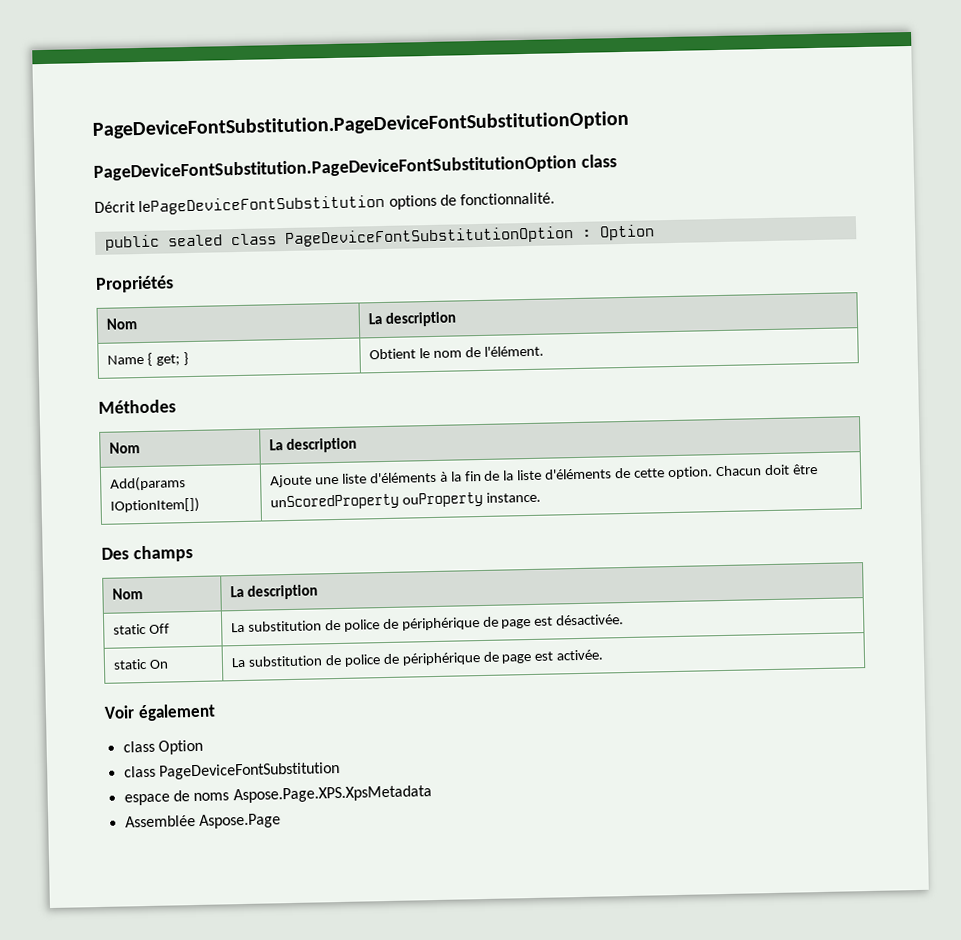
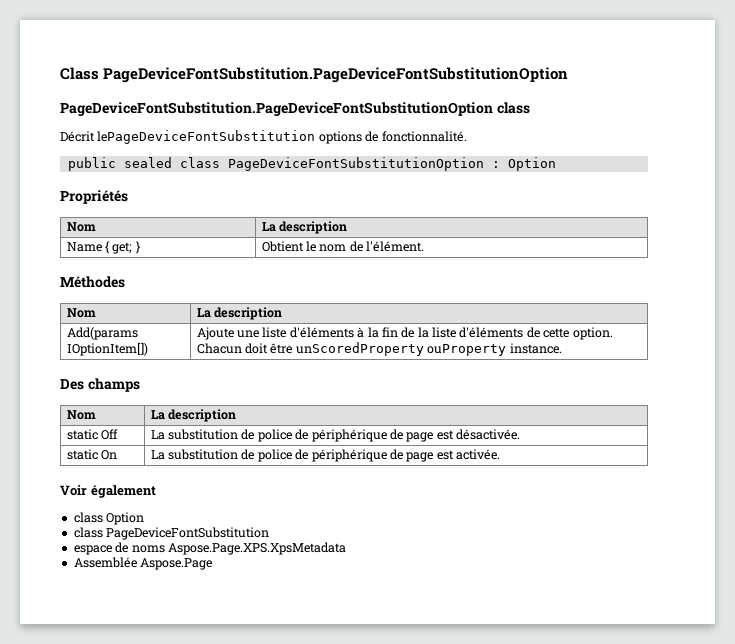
(92, 124) none -> [60,67,99,80] Class

